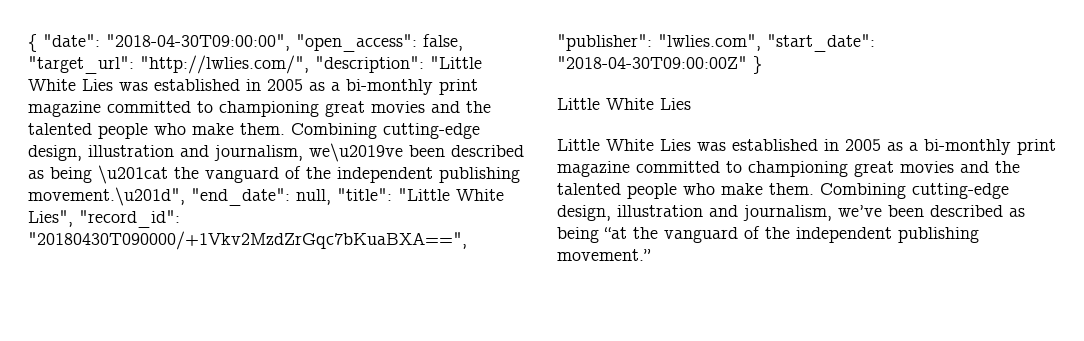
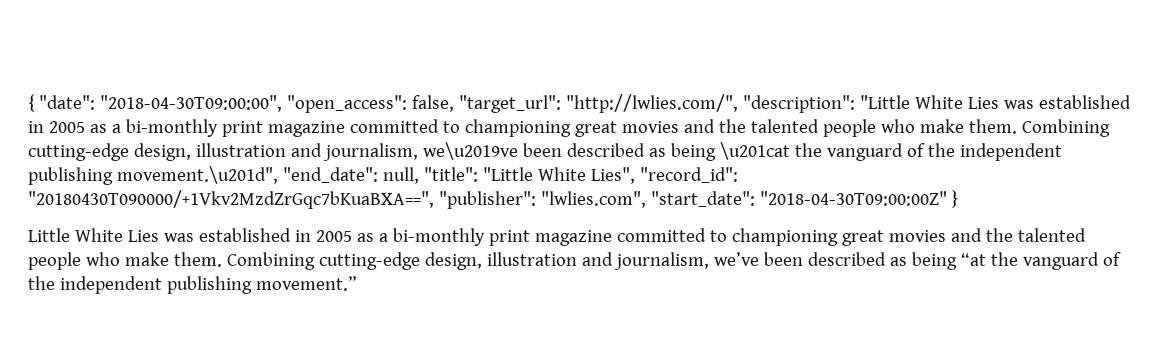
[557,139,691,151] // Little White Lies -> (159, 236) none

